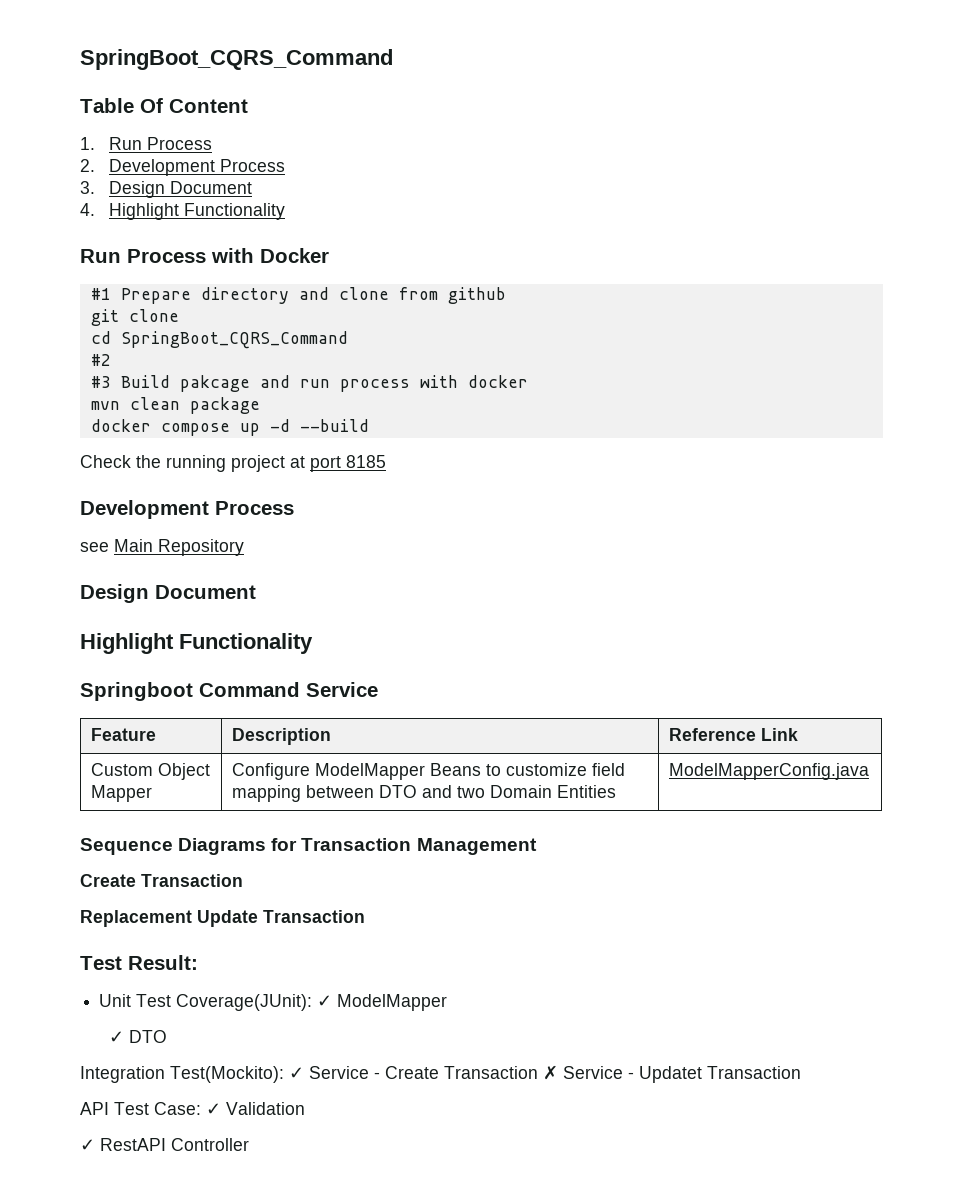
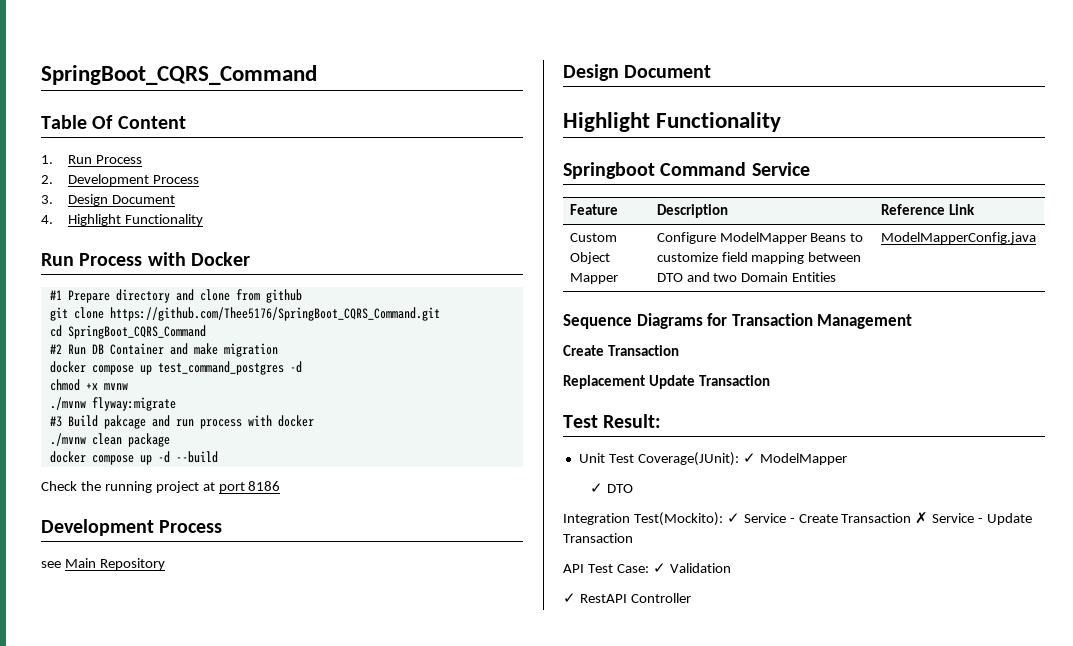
(179, 315) none -> [109,307,440,321] https://github.com/Thee5176/SpringBoot_CQRS_Command.git
(111, 360) none -> [67,343,278,357] [49,361,302,375] [49,379,128,391] [49,397,176,411] Run DB Container and make migration // docker compose up test_command_postgres -d // chmod +x mvnw // ./mvnw flyway:migrate
[90,401,120,410] mvn -> [49,433,86,446] ./mvnw
[346,455,386,468] 8185 -> [248,481,281,491] 8186
[639,1066,702,1083] Updatet -> [987,513,1033,525] Update

